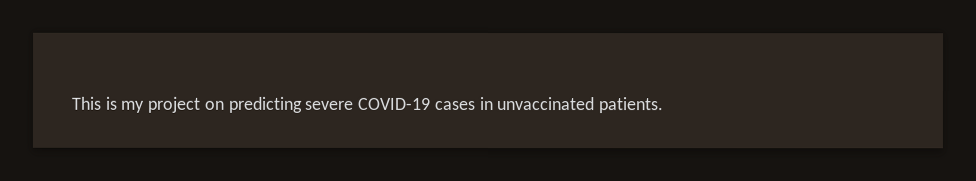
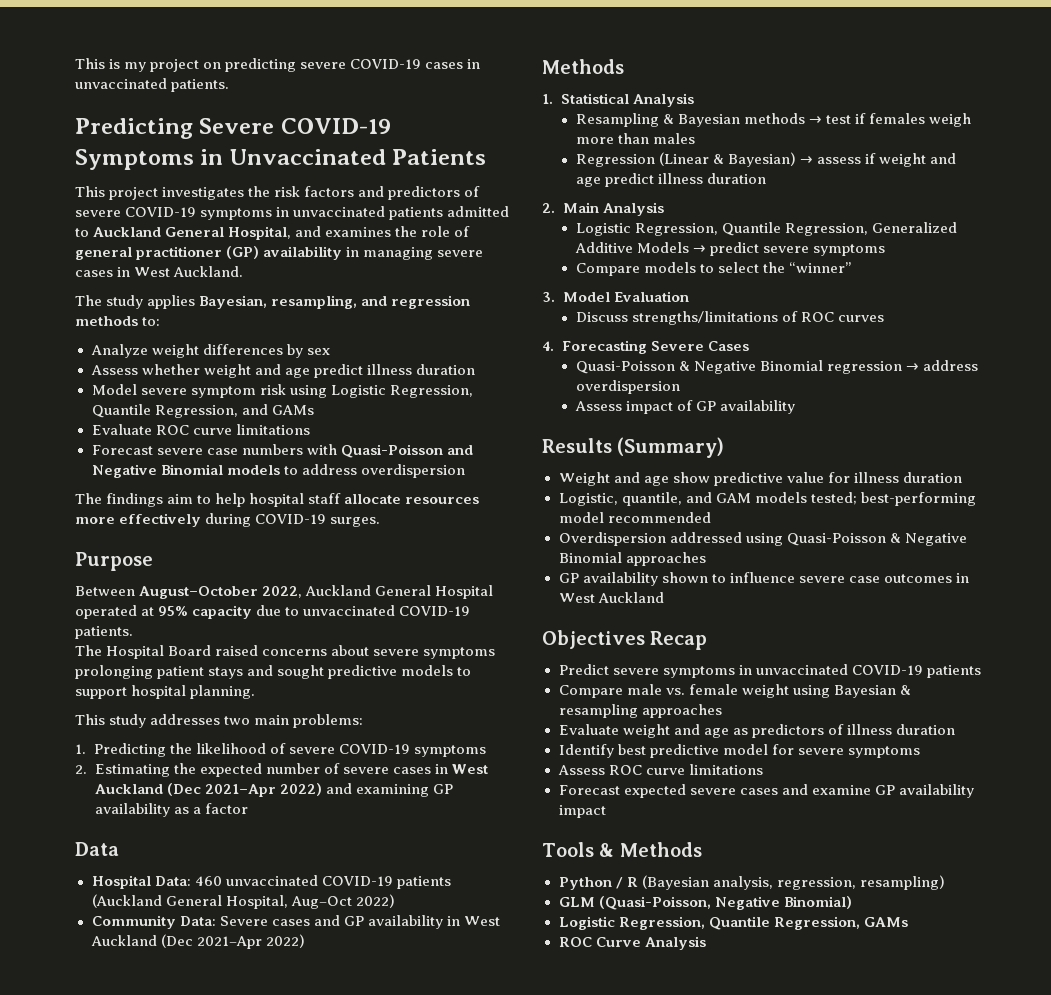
(663, 105) none -> [75,118,391,139] [75,149,487,170] [75,186,481,200] [75,206,510,220] [75,226,471,240] [75,246,484,260] [75,266,244,277] [75,295,471,309] [75,316,161,326] [90,344,330,358] [90,364,475,378] [91,384,473,398] [91,404,314,418] [91,424,310,435] [91,444,473,458] [91,464,465,478] [75,493,480,507] [75,513,381,527] [75,552,153,571] [75,585,494,599] [75,605,471,619] [75,626,133,639] [75,645,496,659] [75,665,472,679] [75,685,256,699] [75,714,364,728] [75,743,486,757] [75,763,488,777] [94,783,453,797] [94,803,248,817] [75,842,119,856] [91,875,451,889] [91,894,395,909] [91,915,500,929] [90,934,305,949] [542,59,624,74] [542,93,694,107] [575,113,972,127] [575,133,695,144] [575,152,957,167] [575,173,766,187] [542,202,664,216] [575,222,957,236] [574,242,886,256] [575,262,852,276] [542,291,689,302] [575,311,884,325] [542,340,749,354] [575,360,979,374] [575,380,680,394] [574,400,795,414] [542,437,725,458] [558,472,962,486] [558,492,976,506] [558,512,711,523] [558,532,967,546] [558,552,706,566] [558,572,969,586] [558,592,664,603] [542,630,708,650] [558,664,981,678] [558,684,911,698] [558,704,722,718] [558,724,955,738] [558,744,920,758] [557,764,763,775] [558,784,974,798] [558,805,606,818] [542,842,702,857] [558,875,945,890] [558,896,852,910] [558,916,908,930] [558,936,706,950] // Predicting Severe COVID-19 Symptoms in Unvaccinated Patients // This project investigates the risk factors and predictors of severe COVID-19 symptoms in unvaccinated patients admitted to Auckland General Hospital, and examines the role of general practitioner (GP) availability in managing severe cases in West Auckland. // The study applies Bayesian, resampling, and regression methods to: // Analyze weight differences by sex // Assess whether weight and age predict illness duration // Model severe symptom risk using Logistic Regression, Quantile Regression, and GAMs // Evaluate ROC curve limitations // Forecast severe case numbers with Quasi-Poisson and Negative Binomial models to address overdispersion // The findings aim to help hospital staff allocate resources more effectively during COVID-19 surges. // Purpose // Between August–October 2022, Auckland General Hospital operated at 95% capacity due to unvaccinated COVID-19 patients. // The Hospital Board raised concerns about severe symptoms prolonging patient stays and sought predictive models to support hospital planning. // This study addresses two main problems: // 1. Predicting the likelihood of severe COVID-19 symptoms // 2. Estimating the expected number of severe cases in West Auckland (Dec 2021–Apr 2022) and examining GP availability as a factor // Data // Hospital Data: 460 unvaccinated COVID-19 patients (Auckland General Hospital, Aug–Oct 2022) // Community Data: Severe cases and GP availability in West Auckland (Dec 2021–Apr 2022) // Methods // 1. Statistical Analysis // Resampling & Bayesian methods → test if females weigh more than males // Regression (Linear & Bayesian) → assess if weight and age predict illness duration // 2. Main Analysis // Logistic Regression, Quantile Regression, Generalized Additive Models → predict severe symptoms // Compare models to select the “winner” // 3. Model Evaluation // Discuss strengths/limitations of ROC curves // 4. Forecasting Severe Cases // Quasi-Poisson & Negative Binomial regression → address overdispersion // Assess impact of GP availability // Results (Summary) // Weight and age show predictive value for illness duration // Logistic, quantile, and GAM models tested; best-performing model recommended // Overdispersion addressed using Quasi-Poisson & Negative Binomial approaches // GP availability shown to influence severe case outcomes in West Auckland // Objectives Recap // Predict severe symptoms in unvaccinated COVID-19 patients // Compare male vs. female weight using Bayesian & resampling approaches // Evaluate weight and age as predictors of illness duration // Identify best predictive model for severe symptoms // Assess ROC curve limitations // Forecast expected severe cases and examine GP availability impact // Tools & Methods // Python / R (Bayesian analysis, regression, resampling) // GLM (Quasi-Poisson, Negative Binomial) // Logistic Regression, Quantile Regression, GAMs // ROC Curve Analysis

